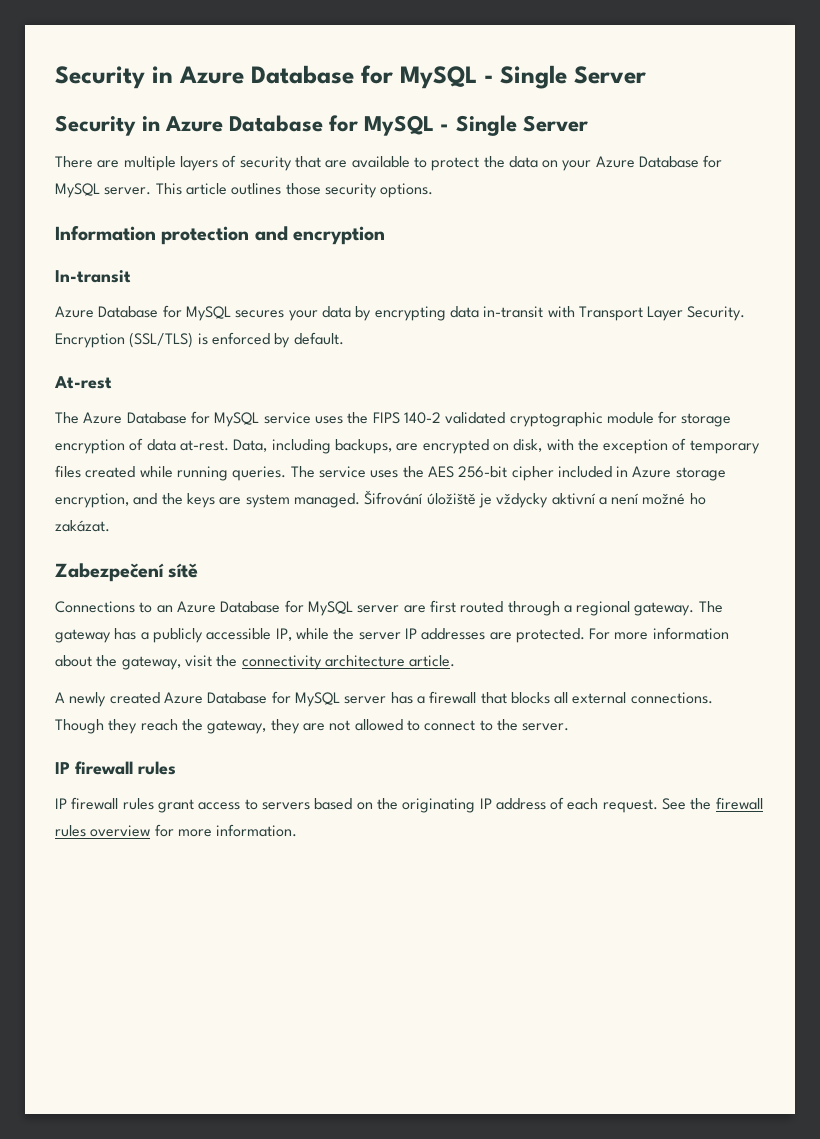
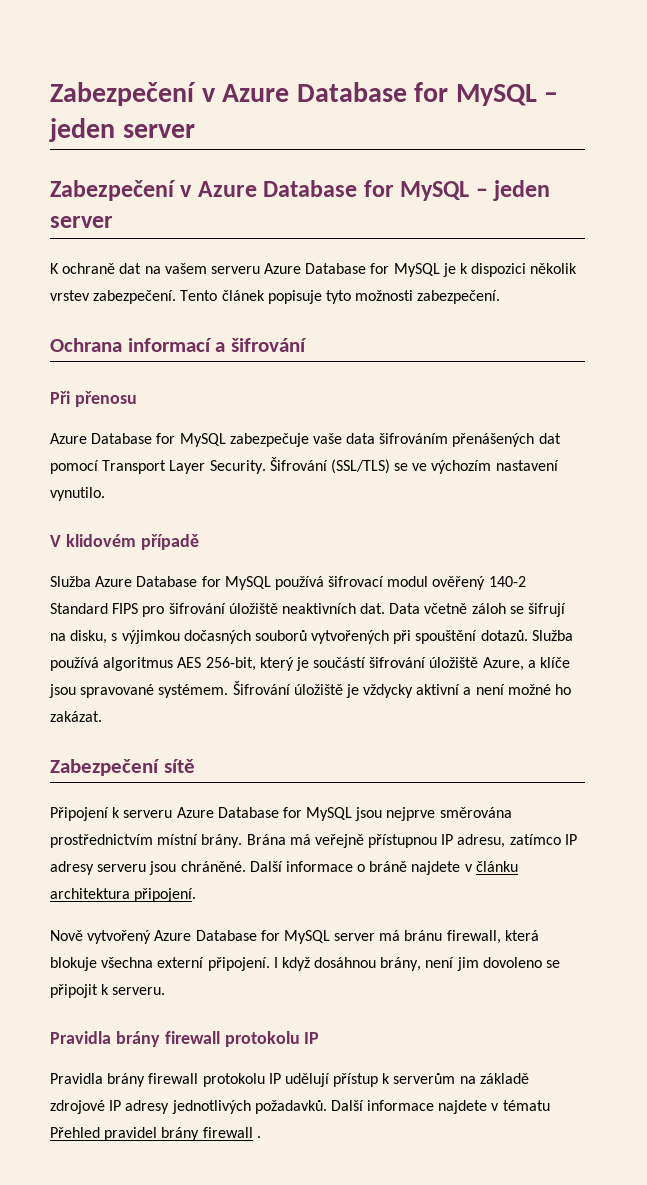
[55,65,646,89] [55,115,588,136] [55,155,723,171] [55,183,434,198] [55,226,386,245] [55,270,131,283] [55,305,746,321] [55,332,344,348] [54,376,112,389] [55,411,732,427] [55,438,760,454] [55,465,726,481] [55,493,360,508] Security in Azure Database for MySQL - Single Server // Security in Azure Database for MySQL - Single Server // There are multiple layers of security that are available to protect the data on your Azure Database for MySQL server. This article outlines those security options. // Information protection and encryption // In-transit // Azure Database for MySQL secures your data by encrypting data in-transit with Transport Layer Security. Encryption (SSL/TLS) is enforced by default. // At-rest // The Azure Database for MySQL service uses the FIPS 140-2 validated cryptographic module for storage encryption of data at-rest. Data, including backups, are encrypted on disk, with the exception of temporary files created while running queries. The service uses the AES 256-bit cipher included in Azure storage encryption, and the keys are system managed. -> [50,82,559,106] [49,118,195,142] [50,180,551,201] [50,216,113,228] [50,263,578,277] [50,290,501,304] [50,338,308,352] [50,391,137,407] [50,433,561,447] [50,457,559,474] [50,487,105,501] [50,534,199,550] [50,576,526,590] [50,603,567,617] [50,630,573,644] [50,657,571,671] [49,684,229,698] Zabezpečení v Azure Database for MySQL – jeden server // Zabezpečení v Azure Database for MySQL – jeden server // K ochraně dat na vašem serveru Azure Database for MySQL je k dispozici několik vrstev zabezpečení. Tento článek popisuje tyto možnosti zabezpečení. // Ochrana informací a šifrování // Při přenosu // Azure Database for MySQL zabezpečuje vaše data šifrováním přenášených dat pomocí Transport Layer Security. Šifrování (SSL/TLS) se ve výchozím nastavení vynutilo. // V klidovém případě // Služba Azure Database for MySQL používá šifrovací modul ověřený 140-2 Standard FIPS pro šifrování úložiště neaktivních dat. Data včetně záloh se šifrují na disku, s výjimkou dočasných souborů vytvořených při spouštění dotazů. Služba používá algoritmus AES 256-bit, který je součástí šifrování úložiště Azure, a klíče jsou spravované systémem.
[55,600,723,616] [55,627,729,643] [55,655,456,670] [55,691,713,707] [55,719,570,734] [55,761,176,775] [55,797,763,813] [55,824,298,837] Connections to an Azure Database for MySQL server are first routed through a regional gateway. The gateway has a publicly accessible IP, while the server IP addresses are protected. For more information about the gateway, visit the connectivity architecture article. // A newly created Azure Database for MySQL server has a firewall that blocks all external connections. Though they reach the gateway, they are not allowed to connect to the server. // IP firewall rules // IP firewall rules grant access to servers based on the originating IP address of each request. See the firewall rules overview for more information. -> [50,807,512,821] [50,834,577,848] [50,861,518,875] [50,888,197,902] [50,930,539,944] [50,957,561,971] [50,984,166,998] [50,1031,320,1047] [50,1073,529,1087] [50,1100,550,1114] [50,1127,261,1141] Připojení k serveru Azure Database for MySQL jsou nejprve směrována prostřednictvím místní brány. Brána má veřejně přístupnou IP adresu, zatímco IP adresy serveru jsou chráněné. Další informace o bráně najdete v článku architektura připojení. // Nově vytvořený Azure Database for MySQL server má bránu firewall, která blokuje všechna externí připojení. I když dosáhnou brány, není jim dovoleno se připojit k serveru. // Pravidla brány firewall protokolu IP // Pravidla brány firewall protokolu IP udělují přístup k serverům na základě zdrojové IP adresy jednotlivých požadavků. Další informace najdete v tématu Přehled pravidel brány firewall .

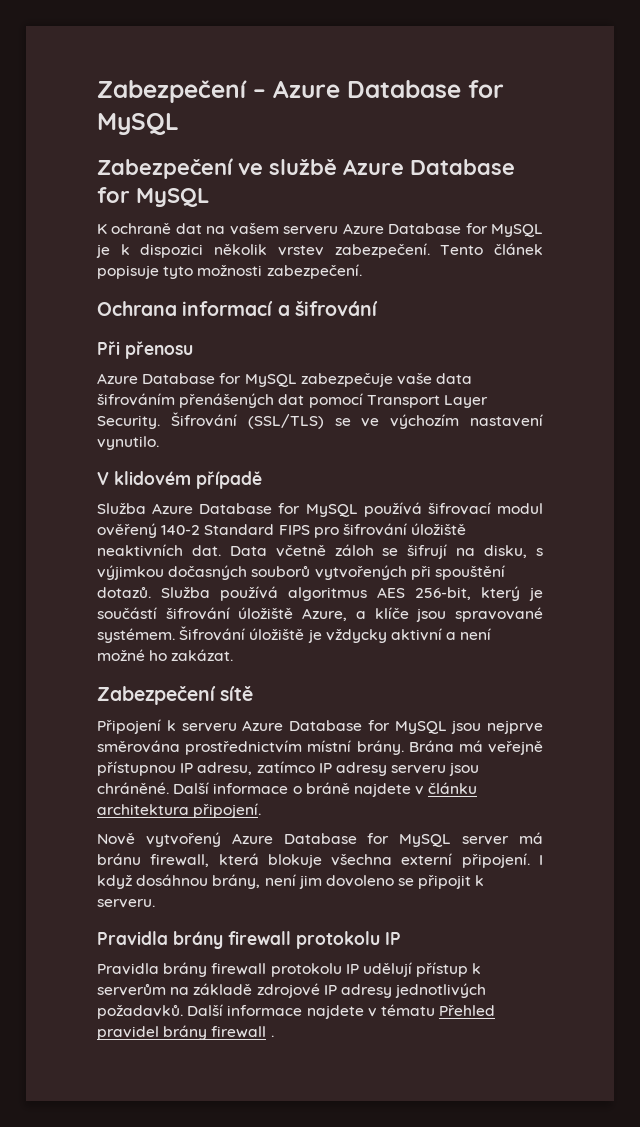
[50,82,559,106] [49,118,195,142] [50,180,551,201] [50,216,113,228] Zabezpečení v Azure Database for MySQL – jeden server // Zabezpečení v Azure Database for MySQL – jeden server -> [97,80,504,103] [97,113,179,135] [97,158,515,179] [97,187,209,207] Zabezpečení – Azure Database for MySQL // Zabezpečení ve službě Azure Database for MySQL

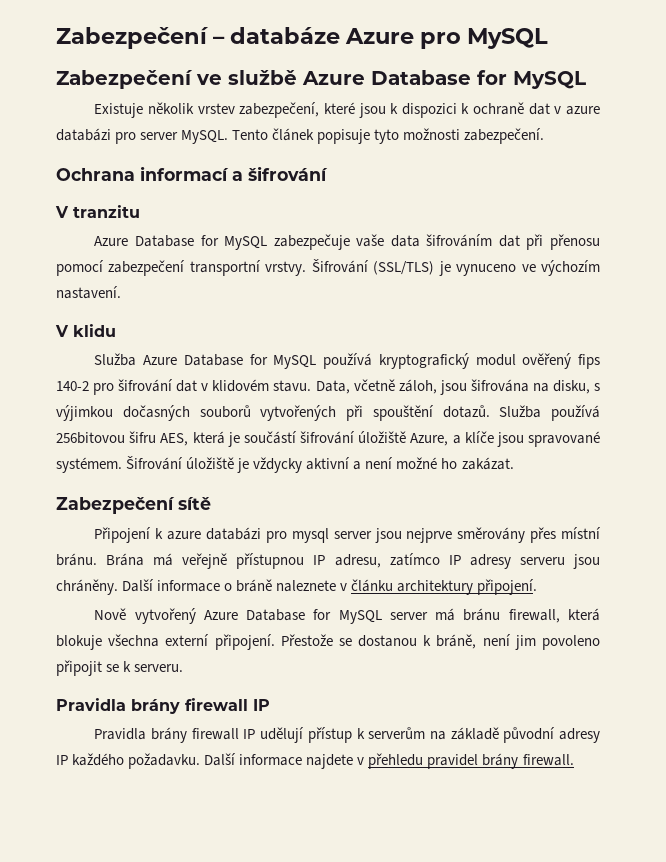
[273,80,504,98] Azure Database for -> [230,27,462,49] databáze Azure pro
[97,223,543,237] [96,243,430,258] K ochraně dat na vašem serveru Azure Database for MySQL je k dispozici několik vrstev zabezpečení. -> [94,102,601,118] [56,128,229,144] Existuje několik vrstev zabezpečení, které jsou k dispozici k ochraně dat v azure databázi pro server MySQL.
[97,341,193,359] Při přenosu -> [55,205,140,218] V tranzitu
[179,393,488,408] [97,412,543,429] [97,436,159,450] [97,471,262,489] přenášených dat pomocí Transport Layer Security. Šifrování (SSL/TLS) se ve výchozím nastavení vynutilo. // V klidovém případě -> [498,234,601,250] [56,259,601,276] [56,286,121,299] [55,324,116,337] dat při přenosu pomocí zabezpečení transportní vrstvy. Šifrování (SSL/TLS) je vynuceno ve výchozím nastavení. // V klidu
[427,502,491,515] šifrovací -> [378,353,469,369] kryptografický
[161,523,467,538] [97,544,448,559] 140-2 Standard FIPS pro šifrování úložiště neaktivních dat. Data včetně záloh se šifrují -> [578,354,600,369] [56,379,529,395] fips 140-2 pro šifrování dat v klidovém stavu. Data, včetně záloh, jsou šifrována
[288,586,520,601] algoritmus AES 256-bit, který -> [56,431,225,446] 256bitovou šifru AES, která
[181,720,543,734] [97,740,404,755] serveru Azure Database for MySQL jsou nejprve směrována prostřednictvím místní brány. -> [167,527,601,543] [56,553,97,566] azure databázi pro mysql server jsou nejprve směrovány přes místní bránu.
[97,782,169,794] chráněné. -> [56,579,118,595] chráněny.
[353,783,411,797] najdete -> [276,580,337,592] naleznete
[97,804,189,815] architektura -> [397,580,474,595] architektury
[539,855,543,865] [97,874,472,889] I když dosáhnou brány, není jim dovoleno se připojit -> [280,634,600,650] [56,660,120,676] Přestože se dostanou k bráně, není jim povoleno připojit se
[296,931,380,949] protokolu -> (248, 704) none
[270,963,342,977] protokolu -> (239, 734) none
[256,983,487,998] [97,1004,496,1019] [97,1025,274,1040] zdrojové IP adresy jednotlivých požadavků. Další informace najdete v tématu Přehled pravidel brány firewall . -> [503,727,600,743] [56,753,574,769] původní adresy IP každého požadavku. Další informace najdete v přehledu pravidel brány firewall.

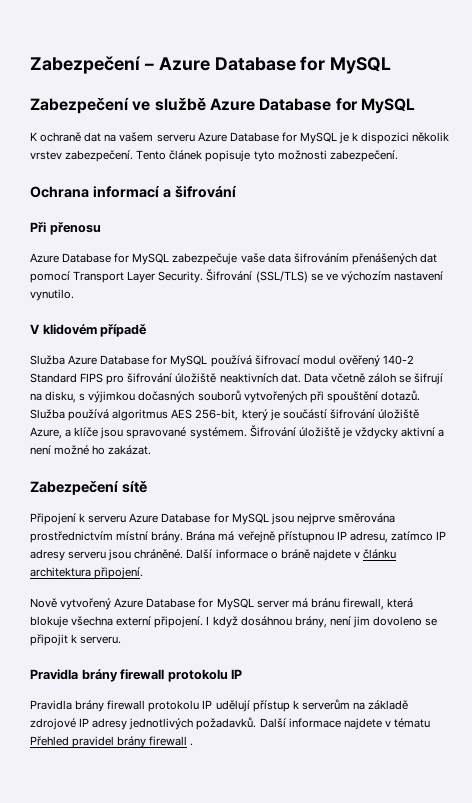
[230,27,462,49] databáze Azure pro -> [158,56,326,71] Azure Database for
[94,102,601,118] [56,128,229,144] Existuje několik vrstev zabezpečení, které jsou k dispozici k ochraně dat v azure databázi pro server MySQL. -> [30,132,450,144] [30,150,134,162] K ochraně dat na vašem serveru Azure Database for MySQL je k dispozici několik vrstev zabezpečení.
[55,205,140,218] V tranzitu -> [30,222,101,235] Při přenosu
[498,234,601,250] [56,259,601,276] [56,286,121,299] [55,324,116,337] dat při přenosu pomocí zabezpečení transportní vrstvy. Šifrování (SSL/TLS) je vynuceno ve výchozím nastavení. // V klidu -> [351,253,437,265] [30,269,443,283] [30,289,74,301] [30,324,148,337] přenášených dat pomocí Transport Layer Security. Šifrování (SSL/TLS) se ve výchozím nastavení vynutilo. // V klidovém případě
[378,353,469,369] kryptografický -> [254,355,300,365] šifrovací
[578,354,600,369] [56,379,529,395] fips 140-2 pro šifrování dat v klidovém stavu. Data, včetně záloh, jsou šifrována -> [382,355,414,365] [30,373,444,385] 140-2 Standard FIPS pro šifrování úložiště neaktivních dat. Data včetně záloh se šifrují
[56,431,225,446] 256bitovou šifru AES, která -> [112,409,268,421] algoritmus AES 256-bit, který
[167,527,601,543] [56,553,97,566] azure databázi pro mysql server jsou nejprve směrovány přes místní bránu. -> [88,513,395,525] [30,531,184,543] serveru Azure Database for MySQL jsou nejprve směrována prostřednictvím místní brány.
[56,579,118,595] chráněny. -> [134,549,184,559] chráněné.
[276,580,337,592] naleznete -> [312,549,351,561] najdete
[397,580,474,595] architektury -> [30,567,91,577] architektura
[280,634,600,650] [56,660,120,676] Přestože se dostanou k bráně, není jim povoleno připojit se -> [206,616,438,628] [30,634,68,646] I když dosáhnou brány, není jim dovoleno se připojit
(248, 704) none -> [167,669,228,682] protokolu
(239, 734) none -> [148,700,200,712] protokolu
[503,727,600,743] [56,753,574,769] původní adresy IP každého požadavku. Další informace najdete v přehledu pravidel brány firewall. -> [30,717,430,730] [30,736,194,748] zdrojové IP adresy jednotlivých požadavků. Další informace najdete v tématu Přehled pravidel brány firewall .

